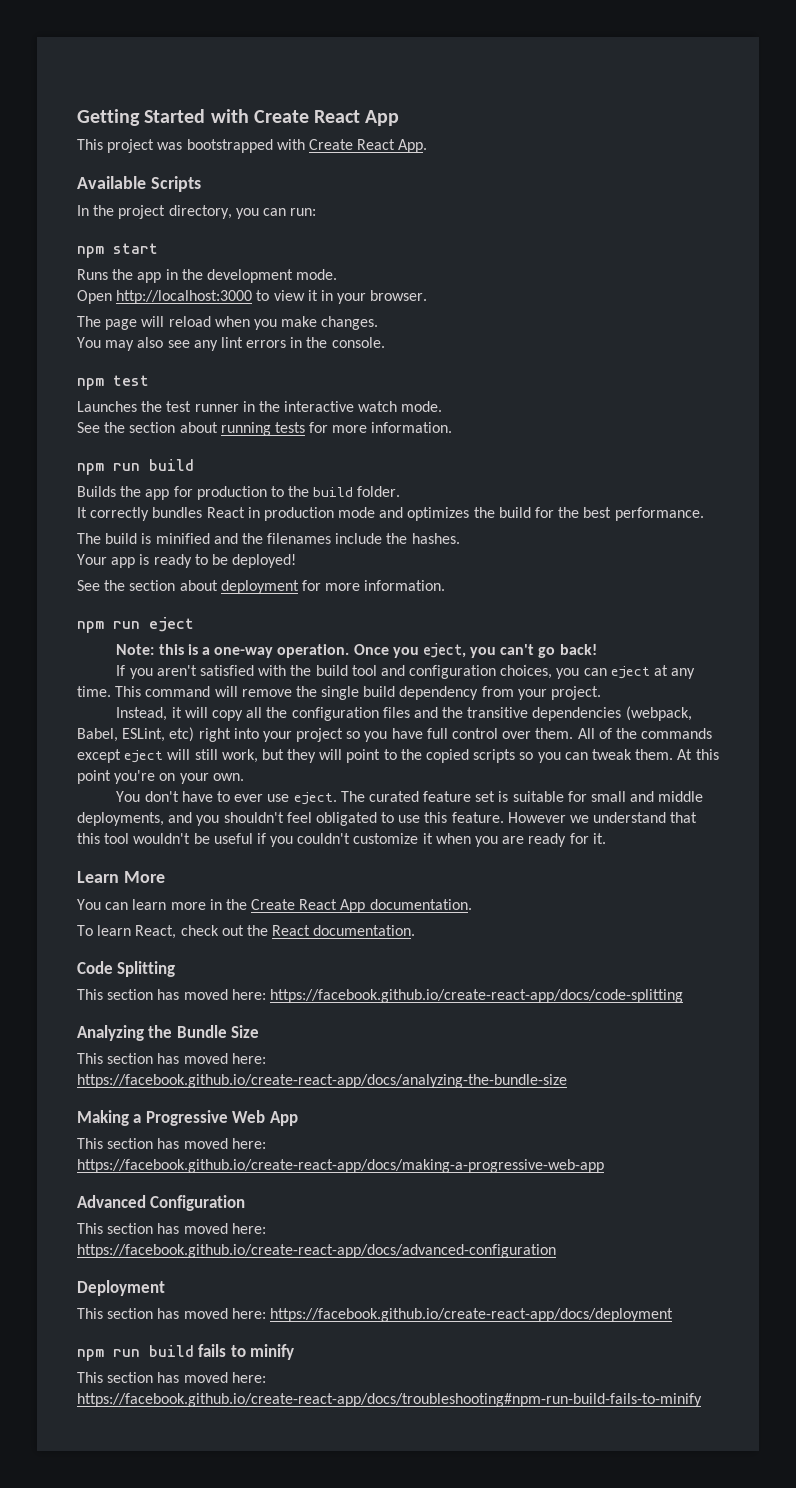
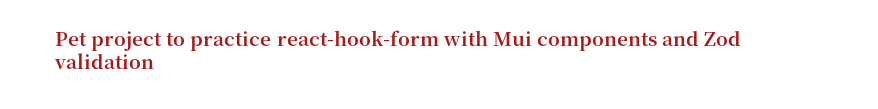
[77,109,400,126] [77,139,428,153] [77,176,201,192] [77,205,317,219] [77,243,158,258] [77,269,338,283] [77,290,428,304] [77,316,379,330] [77,337,385,351] [77,375,149,390] [77,401,443,412] [77,422,453,436] [77,459,194,475] [77,486,401,500] [77,507,704,521] [77,533,460,544] [77,554,297,568] [77,580,446,594] [77,617,194,633] [116,643,597,658] [116,665,696,679] [77,686,602,700] [116,706,692,721] [77,727,713,742] [77,749,719,763] [77,770,244,784] [116,791,704,805] [77,812,698,826] [77,833,606,847] [77,871,165,883] [77,899,472,913] [77,925,416,939] [77,961,176,977] [77,989,683,1003] [77,1025,260,1041] [77,1053,266,1064] [77,1074,567,1088] [77,1110,298,1126] [77,1138,266,1149] [77,1159,604,1173] [77,1195,246,1211] [77,1223,266,1234] [77,1244,556,1258] [77,1280,165,1296] [77,1308,673,1322] [77,1344,295,1361] [77,1372,266,1383] [77,1393,702,1407] Getting Started with Create React App // This project was bootstrapped with Create React App. // Available Scripts // In the project directory, you can run: // npm start // Runs the app in the development mode. // Open http://localhost:3000 to view it in your browser. // The page will reload when you make changes. // You may also see any lint errors in the console. // npm test // Launches the test runner in the interactive watch mode. // See the section about running tests for more information. // npm run build // Builds the app for production to the build folder. // It correctly bundles React in production mode and optimizes the build for the best performance. // The build is minified and the filenames include the hashes. // Your app is ready to be deployed! // See the section about deployment for more information. // npm run eject // Note: this is a one-way operation. Once you eject, you can't go back! // If you aren't satisfied with the build tool and configuration choices, you can eject at any time. This command will remove the single build dependency from your project. // Instead, it will copy all the configuration files and the transitive dependencies (webpack, Babel, ESLint, etc) right into your project so you have full control over them. All of the commands except eject will still work, but they will point to the copied scripts so you can tweak them. At this point you're on your own. // You don't have to ever use eject. The curated feature set is suitable for small and middle deployments, and you shouldn't feel obligated to use this feature. However we understand that this tool wouldn't be useful if you couldn't customize it when you are ready for it. // Learn More // You can learn more in the Create React App documentation. // To learn React, check out the React documentation. // Code Splitting // This section has moved here: https://facebook.github.io/create-react-app/docs/code-splitting // Analyzing the Bundle Size // This section has moved here: https://facebook.github.io/create-react-app/docs/analyzing-the-bundle-size // Making a Progressive Web App // This section has moved here: https://facebook.github.io/create-react-app/docs/making-a-progressive-web-app // Advanced Configuration // This section has moved here: https://facebook.github.io/create-react-app/docs/advanced-configuration // Deployment // This section has moved here: https://facebook.github.io/create-react-app/docs/deployment // npm run build fails to minify // This section has moved here: https://facebook.github.io/create-react-app/docs/troubleshooting#npm-run-build-fails-to-minify -> [55,30,742,51] [54,53,154,69] Pet project to practice react-hook-form with Mui components and Zod validation

